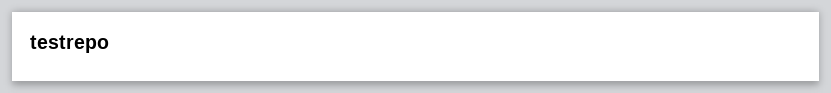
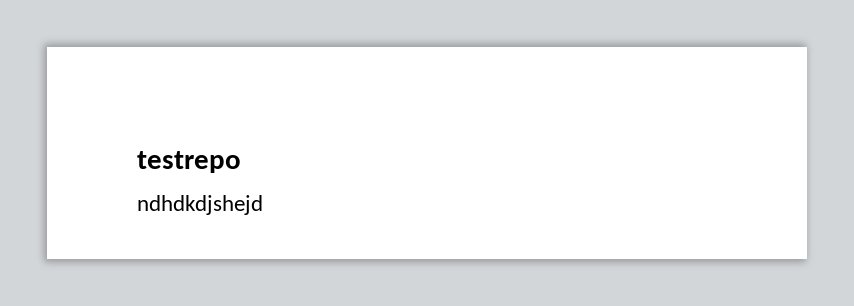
(109, 44) none -> [137,195,263,215] // ndhdkdjshejd

